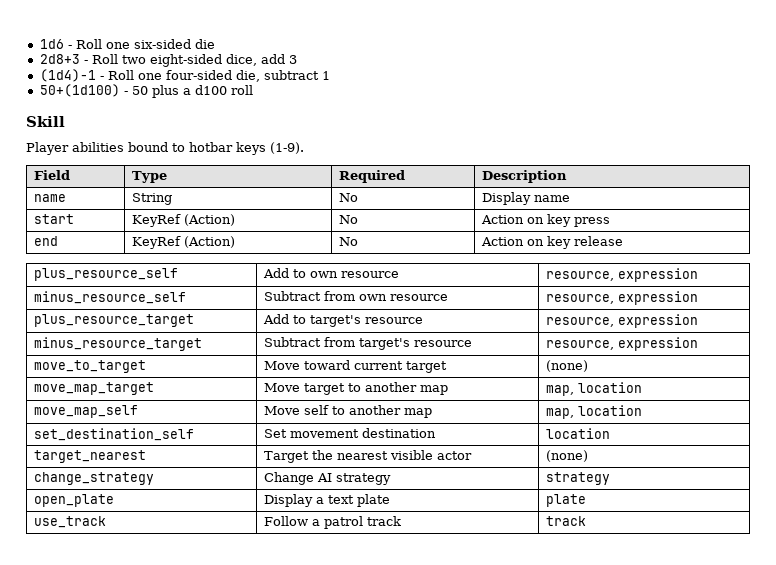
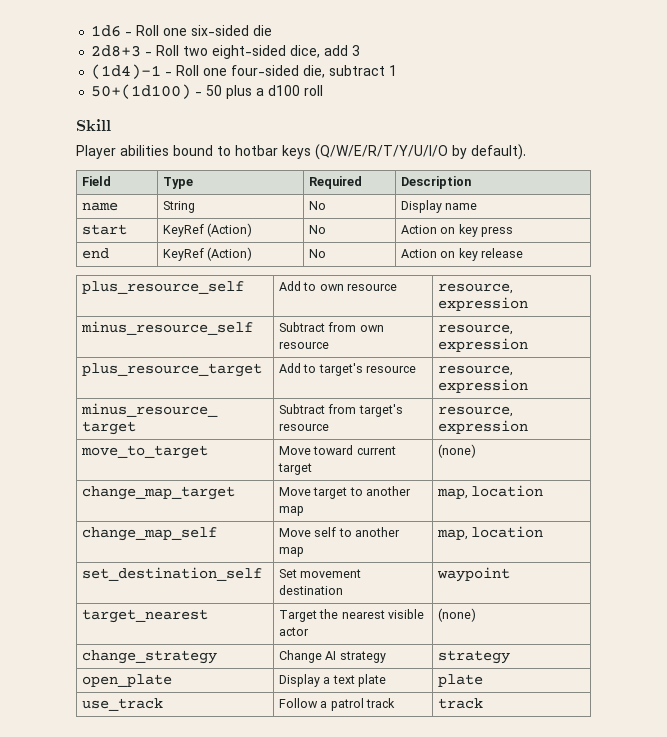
[270,142,304,154] (1-9). -> [315,144,526,160] (Q/W/E/R/T/Y/U/I/O by default).
[34,382,155,395] move_map_target -> [82,486,236,500] change_map_target
[34,405,139,418] move_map_self -> [82,527,218,541] change_map_self
[546,428,611,439] location -> [437,567,511,582] waypoint

